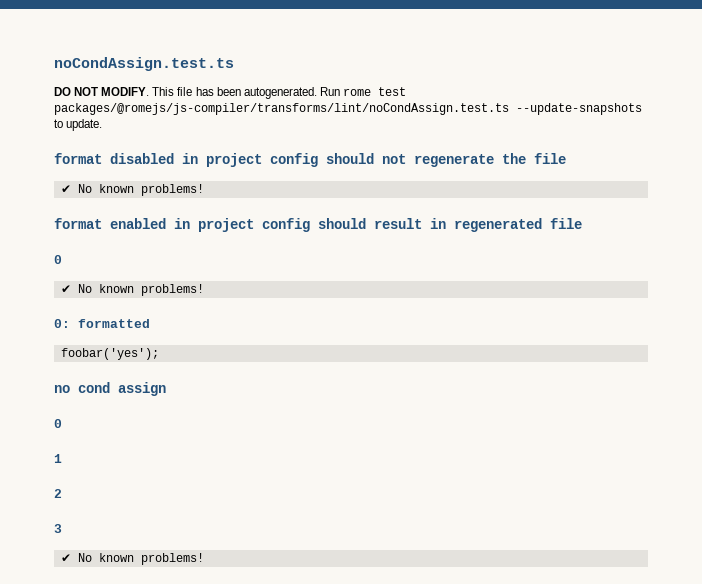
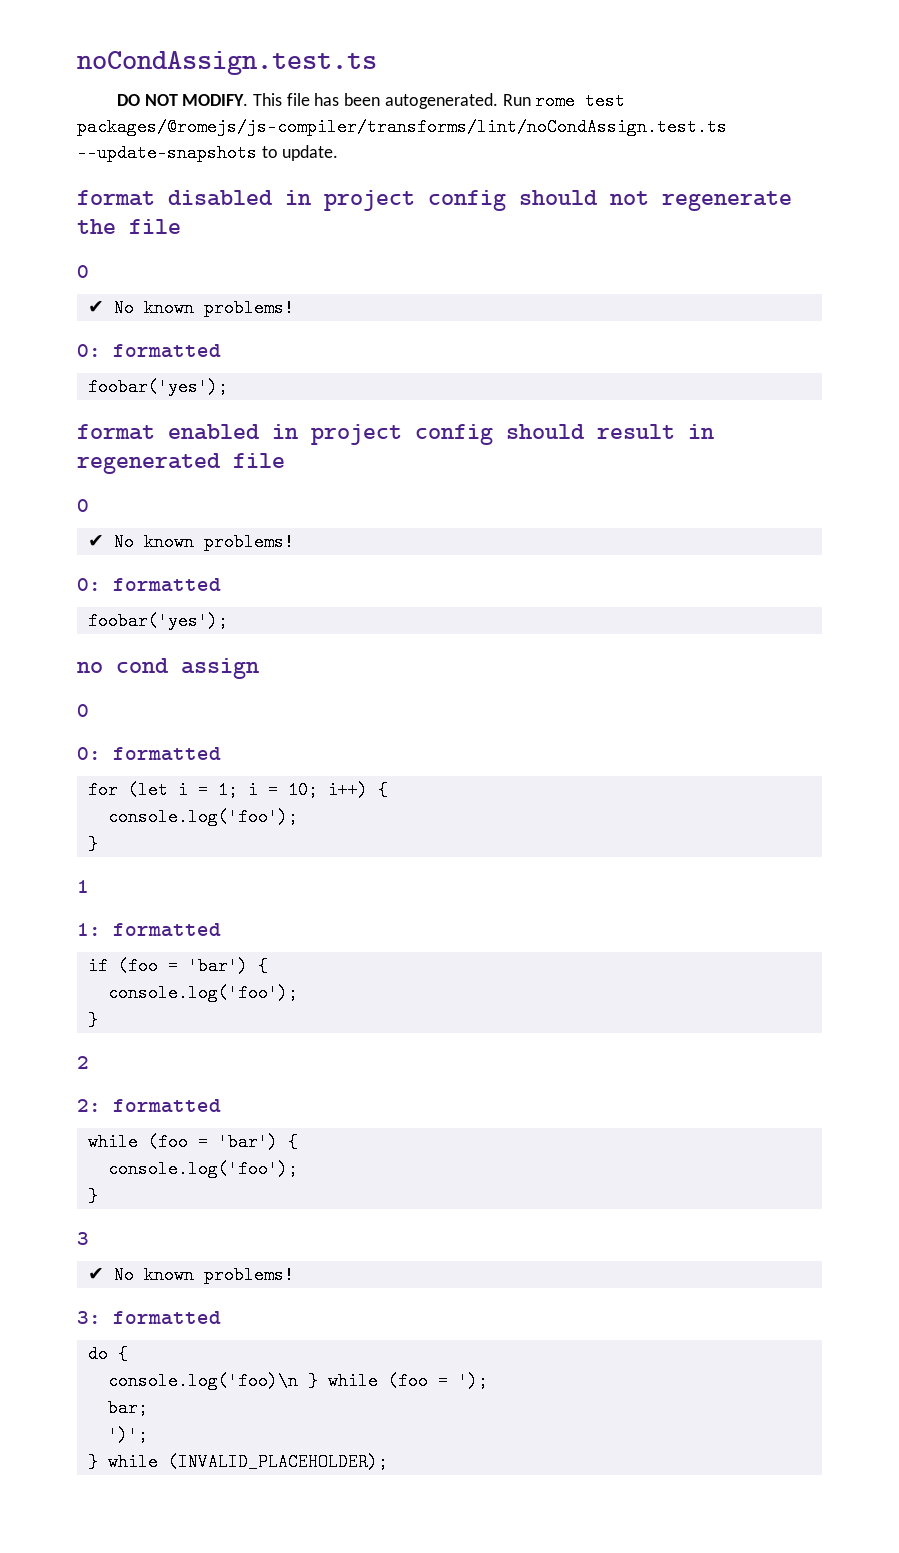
[60,184,204,196] // ✔ No known problems! -> [77,265,89,278] [87,299,294,317] [77,344,221,358] [87,378,228,396] // 0 // ✔ No known problems! // 0: formatted // foobar('yes');
[54,454,62,463] [54,489,62,498] 1 // 2 -> [77,747,221,761] [87,781,388,799] [107,808,298,826] [87,835,98,853] [77,880,89,893] [77,923,221,937] [87,957,268,975] [107,984,298,1002] [87,1011,98,1029] [77,1056,89,1069] [77,1099,221,1113] [87,1133,298,1151] [107,1160,298,1178] [87,1187,98,1205] 0: formatted // for (let i = 1; i = 10; i++) { // console.log('foo'); // } // 1 // 1: formatted // if (foo = 'bar') { // console.log('foo'); // } // 2 // 2: formatted // while (foo = 'bar') { // console.log('foo'); // }
(204, 559) none -> [77,1311,221,1325] [87,1345,128,1363] [107,1372,488,1390] [107,1399,148,1417] [107,1426,148,1444] [87,1453,388,1471] // 3: formatted // do { // console.log('foo)\n } while (foo = '); // bar; // ')'; // } while (INVALID_PLACEHOLDER);

